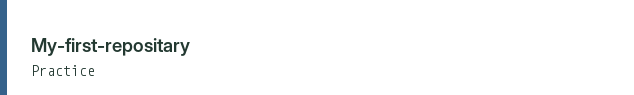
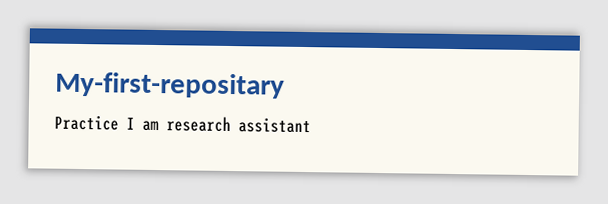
(95, 70) none -> [126,116,311,134] I am research assistant

